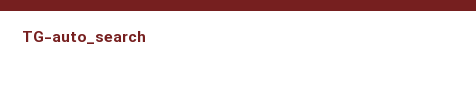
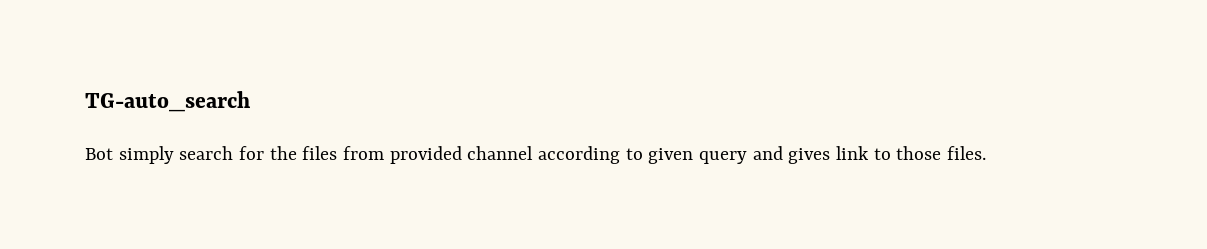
(146, 37) none -> [85,146,987,164] // Bot simply search for the files from provided channel according to given query and gives link to those files.

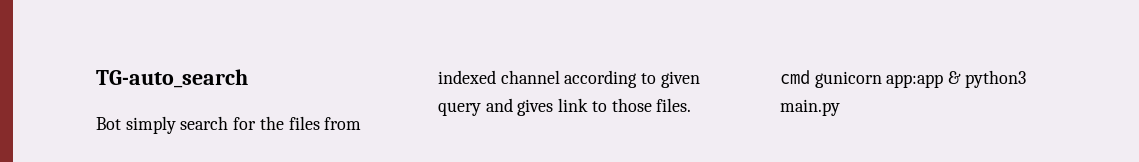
[389,146,462,164] provided -> [438,70,496,84] indexed
(987, 153) none -> [780,70,1026,88] [780,99,840,116] // cmd gunicorn app:app & python3 main.py

